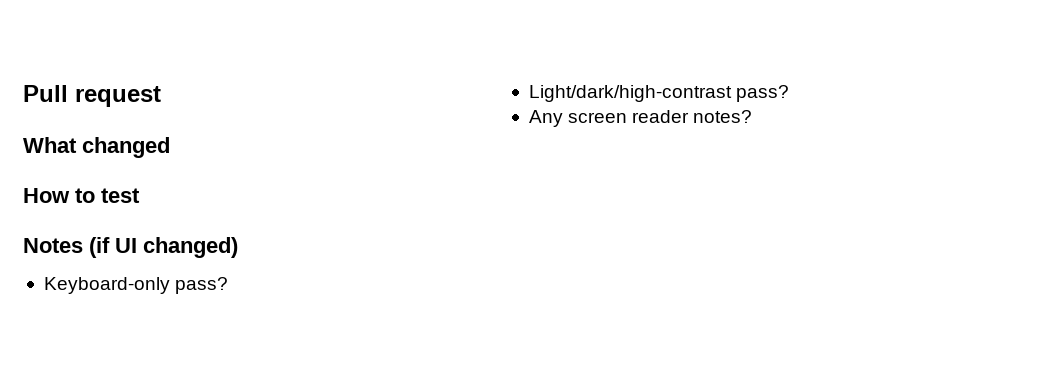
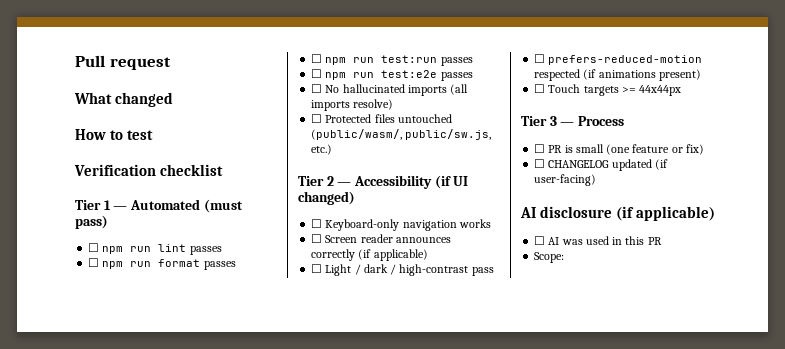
[23,237,238,258] [43,277,229,294] [528,85,790,102] [528,110,753,127] Notes (if UI changed) // Keyboard-only pass? // Light/dark/high-contrast pass? // Any screen reader notes? -> [74,164,224,176] [75,199,243,213] [75,215,108,229] [88,243,222,255] [88,258,236,270] [311,54,473,66] [311,69,473,81] [311,84,469,96] [311,99,394,111] [311,114,452,123] [311,129,492,140] [311,144,333,155] [298,175,469,189] [298,191,355,205] [311,219,491,231] [311,234,451,243] [311,249,428,261] [311,264,494,276] [534,54,703,65] [534,69,701,81] [534,84,682,96] [521,116,624,126] [534,144,704,155] [534,159,668,171] [534,174,597,186] [520,206,716,221] [534,236,662,245] [534,252,565,263] Verification checklist // Tier 1 — Automated (must pass) // ☐ npm run lint passes // ☐ npm run format passes // ☐ npm run test:run passes // ☐ npm run test:e2e passes // ☐ No hallucinated imports (all imports resolve) // ☐ Protected files untouched (public/wasm/, public/sw.js, etc.) // Tier 2 — Accessibility (if UI changed) // ☐ Keyboard-only navigation works // ☐ Screen reader announces correctly (if applicable) // ☐ Light / dark / high-contrast pass // ☐ prefers-reduced-motion respected (if animations present) // ☐ Touch targets >= 44x44px // Tier 3 — Process // ☐ PR is small (one feature or fix) // ☐ CHANGELOG updated (if user-facing) // AI disclosure (if applicable) // ☐ AI was used in this PR // Scope:

